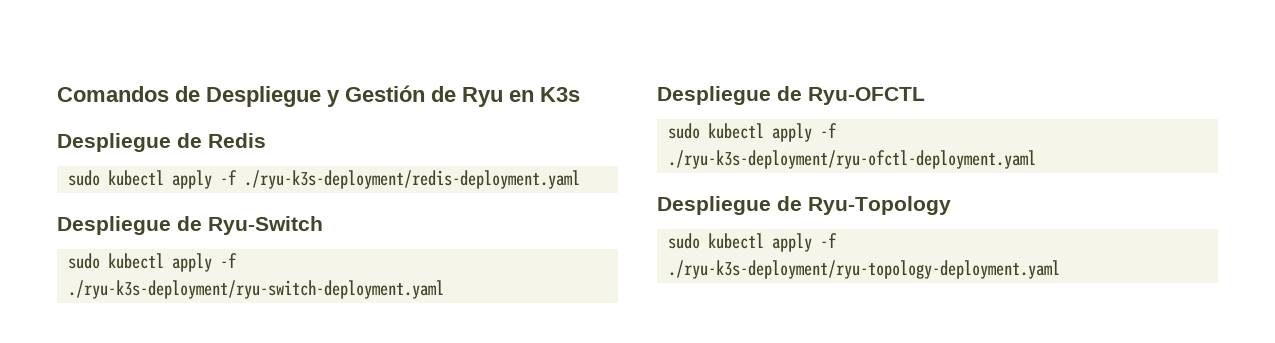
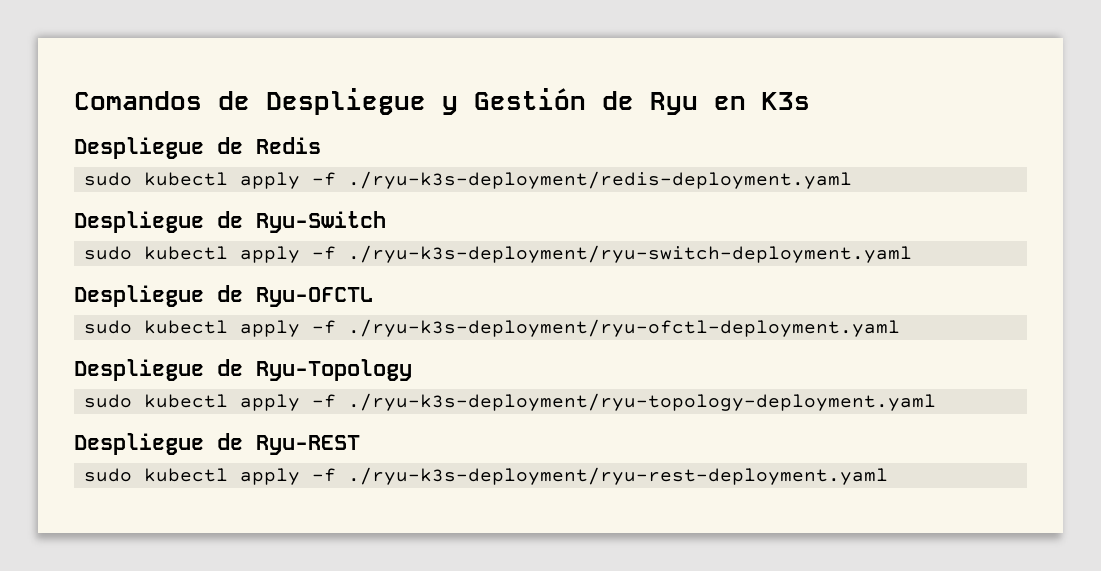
(1061, 269) none -> [74,433,360,455] [83,467,888,485] // Despliegue de Ryu-REST // sudo kubectl apply -f ./ryu-k3s-deployment/ryu-rest-deployment.yaml

